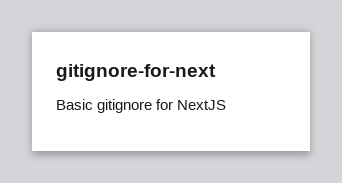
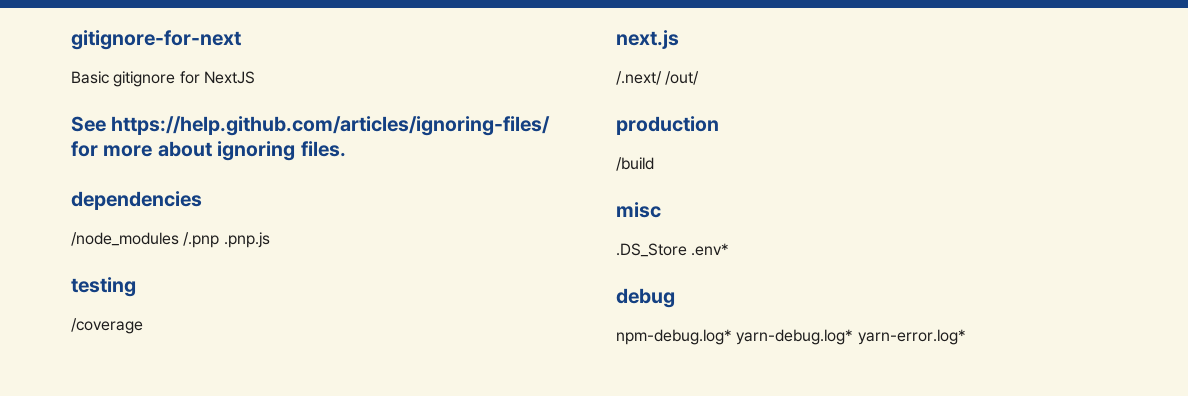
(227, 105) none -> [71,116,551,136] [71,141,346,161] [71,191,202,210] [71,232,270,248] [71,277,136,297] [71,318,143,334] [616,30,679,49] [616,71,700,85] [616,116,719,135] [616,157,654,171] [616,202,661,218] [616,243,730,257] [616,288,675,308] [616,329,966,345] // See https://help.github.com/articles/ignoring-files/ for more about ignoring files. // dependencies // /node_modules /.pnp .pnp.js // testing // /coverage // next.js // /.next/ /out/ // production // /build // misc // .DS_Store .env* // debug // npm-debug.log* yarn-debug.log* yarn-error.log*

